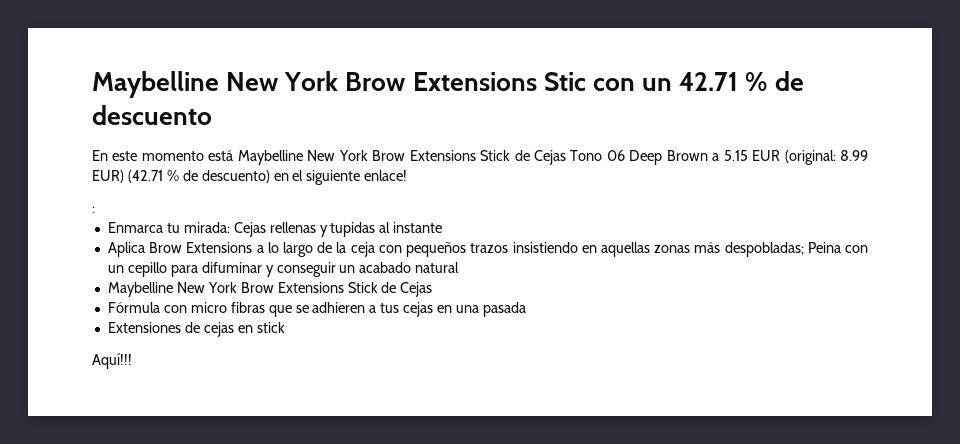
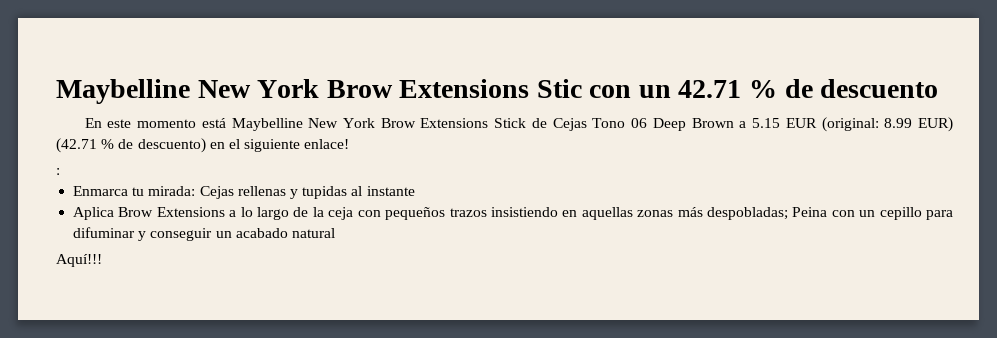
[107,282,433,297] [107,302,526,317] [107,322,285,337] // Maybelline New York Brow Extensions Stick de Cejas // Fórmula con micro fibras que se adhieren a tus cejas en una pasada // Extensiones de cejas en stick -> (335, 233) none

